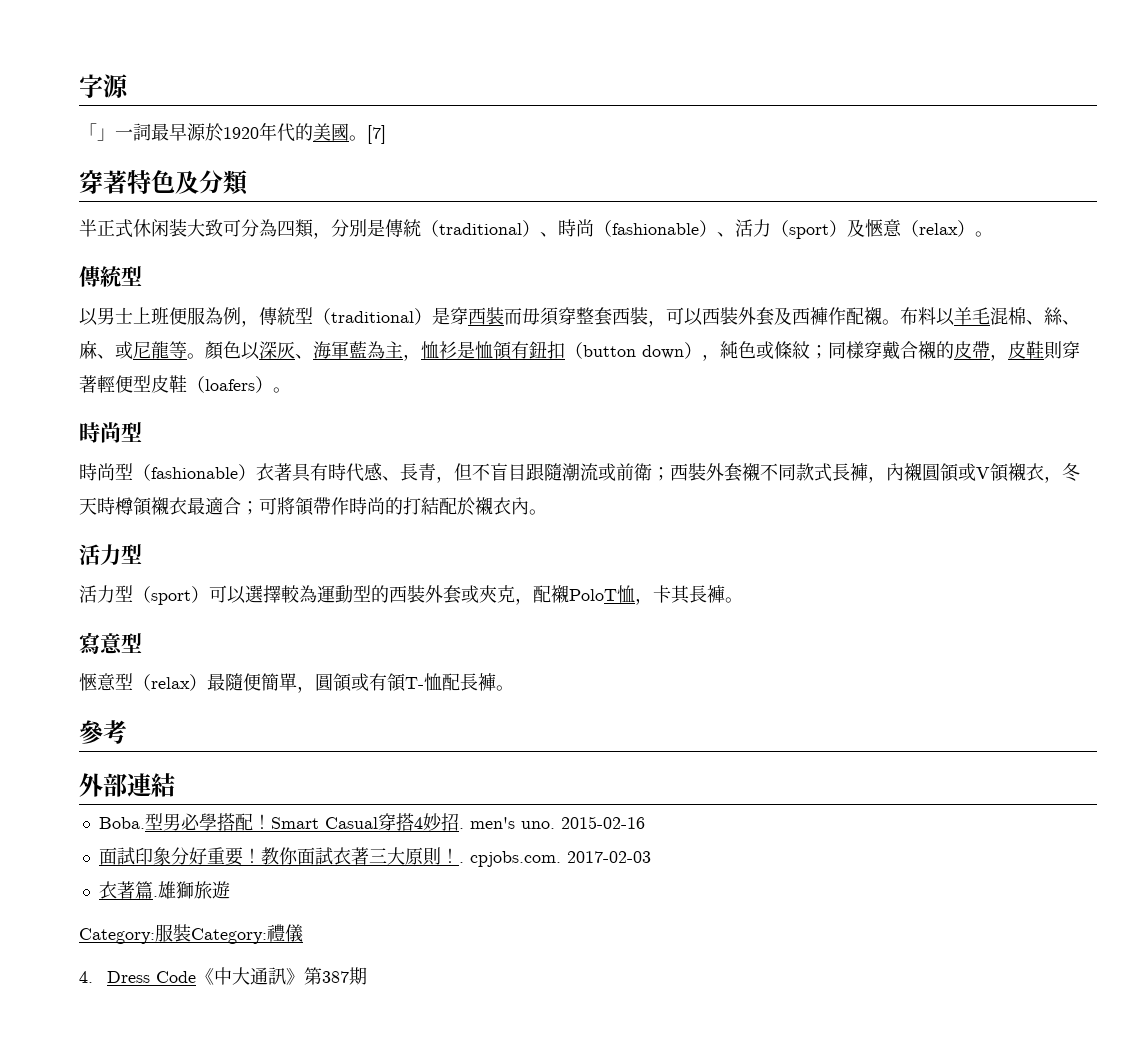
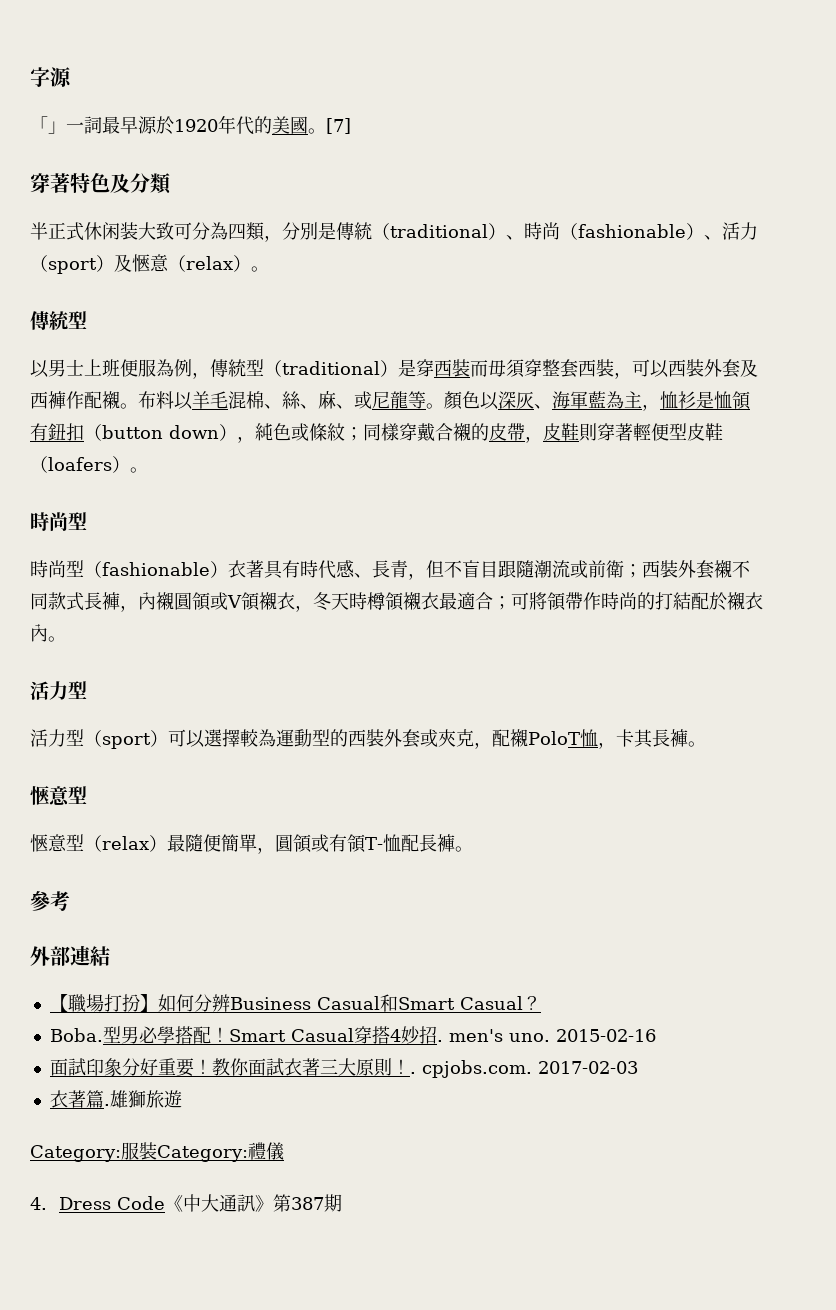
[79,632,100,655] 寫 -> [30,786,50,805] 愜
(175, 785) none -> [49,994,541,1012] // 【職場打扮】如何分辨Business Casual和Smart Casual？

